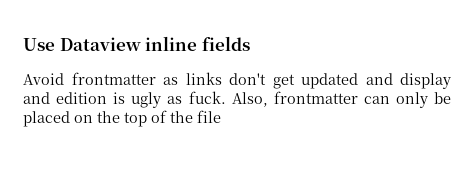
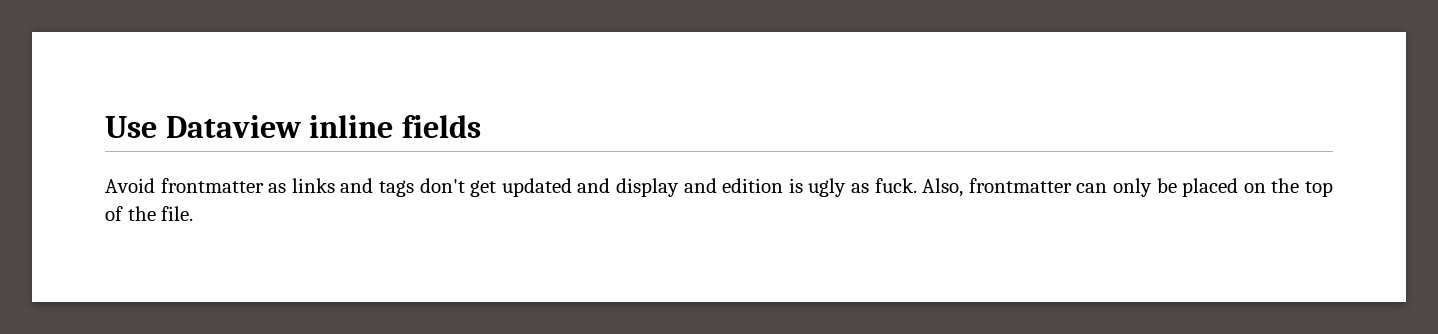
(222, 78) none -> [340,178,414,197] and tags
[197,110,221,123] file -> [161,206,194,221] file.

